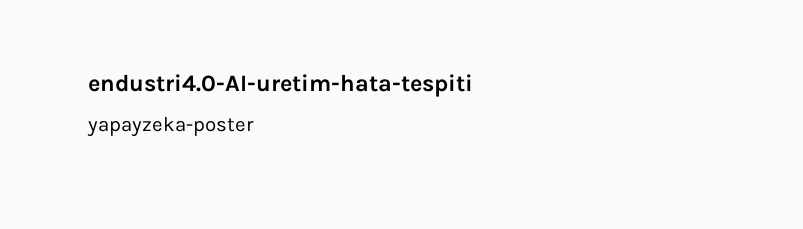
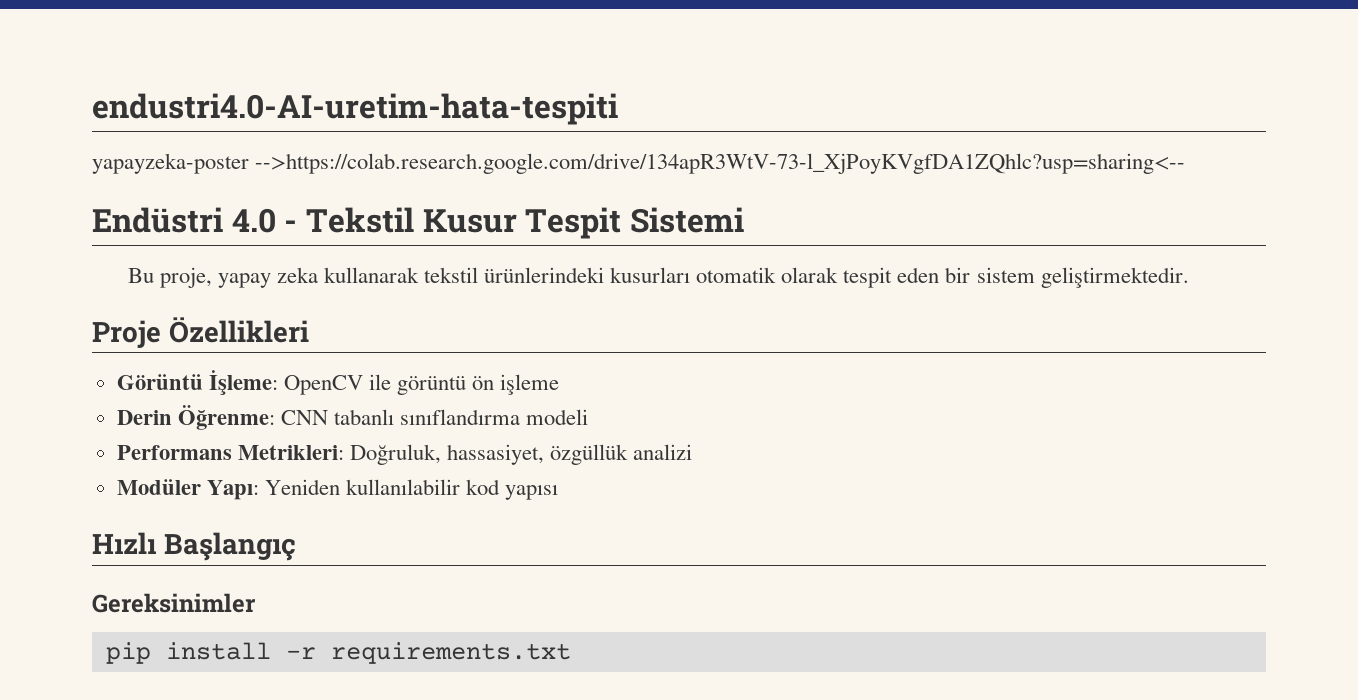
(254, 127) none -> [255,153,1186,174] [92,207,744,239] [127,267,1189,288] [92,317,309,348] [116,370,560,395] [116,405,589,430] [116,444,693,465] [116,479,559,500] [92,532,296,561] [92,593,256,613] [105,642,571,664] -->https://colab.research.google.com/drive/134apR3WtV-73-l_XjPoyKVgfDA1ZQhlc?usp=sharing<-- // Endüstri 4.0 - Tekstil Kusur Tespit Sistemi // Bu proje, yapay zeka kullanarak tekstil ürünlerindeki kusurları otomatik olarak tespit eden bir sistem geliştirmektedir. // Proje Özellikleri // Görüntü İşleme: OpenCV ile görüntü ön işleme // Derin Öğrenme: CNN tabanlı sınıflandırma modeli // Performans Metrikleri: Doğruluk, hassasiyet, özgüllük analizi // Modüler Yapı: Yeniden kullanılabilir kod yapısı // Hızlı Başlangıç // Gereksinimler // pip install -r requirements.txt

